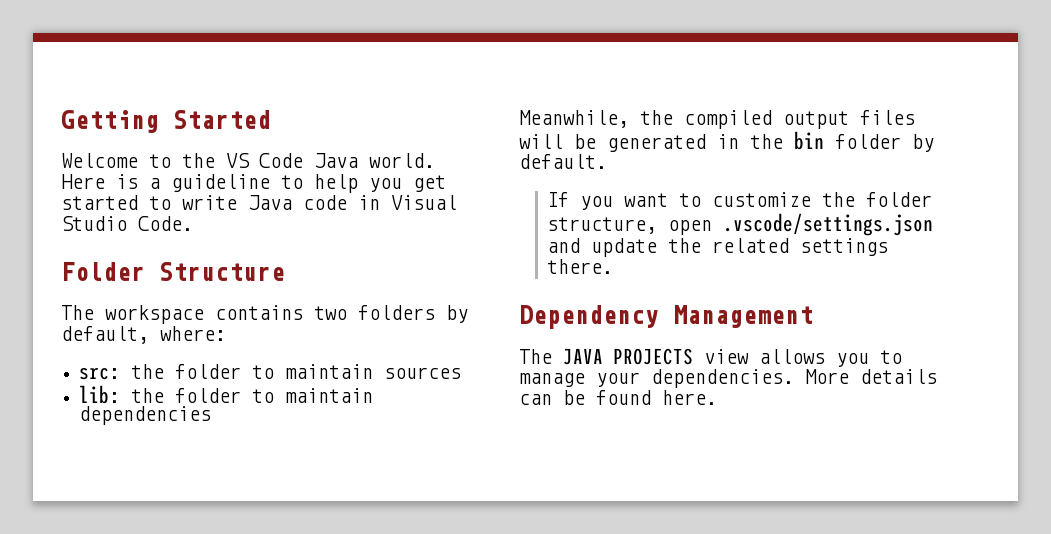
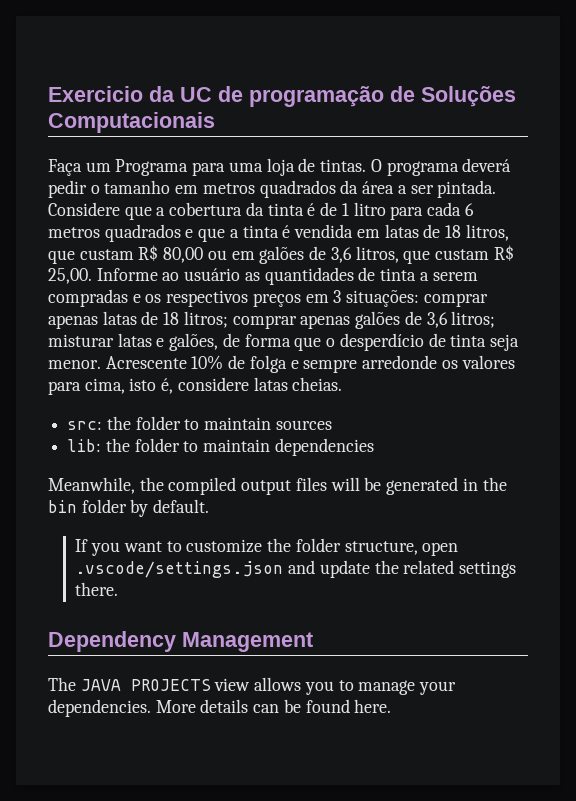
[61,110,271,133] [61,153,435,168] [61,174,446,193] [61,195,457,210] [61,216,193,231] [61,262,285,281] [61,305,468,324] [61,326,226,344] Getting Started // Welcome to the VS Code Java world. Here is a guideline to help you get started to write Java code in Visual Studio Code. // Folder Structure // The workspace contains two folders by default, where: -> [48,86,516,107] [48,112,215,133] [48,158,512,176] [48,180,497,198] [48,202,474,220] [48,224,509,242] [48,245,514,264] [48,267,478,285] [48,289,488,307] [48,311,496,329] [48,333,519,351] [48,355,515,373] [48,377,343,395] Exercicio da UC de programação de Soluções Computacionais // Faça um Programa para uma loja de tintas. O programa deverá pedir o tamanho em metros quadrados da área a ser pintada. Considere que a cobertura da tinta é de 1 litro para cada 6 metros quadrados e que a tinta é vendida em latas de 18 litros, que custam R$ 80,00 ou em galões de 3,6 litros, que custam R$ 25,00. Informe ao usuário as quantidades de tinta a serem compradas e os respectivos preços em 3 situações: comprar apenas latas de 18 litros; comprar apenas galões de 3,6 litros; misturar latas e galões, de forma que o desperdício de tinta seja menor. Acrescente 10% de folga e sempre arredonde os valores para cima, isto é, considere latas cheias.

